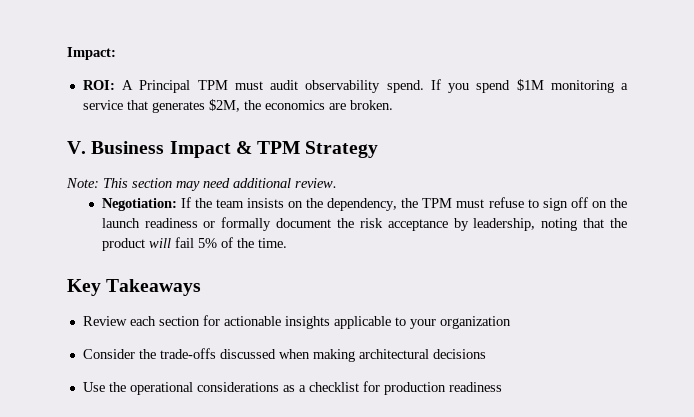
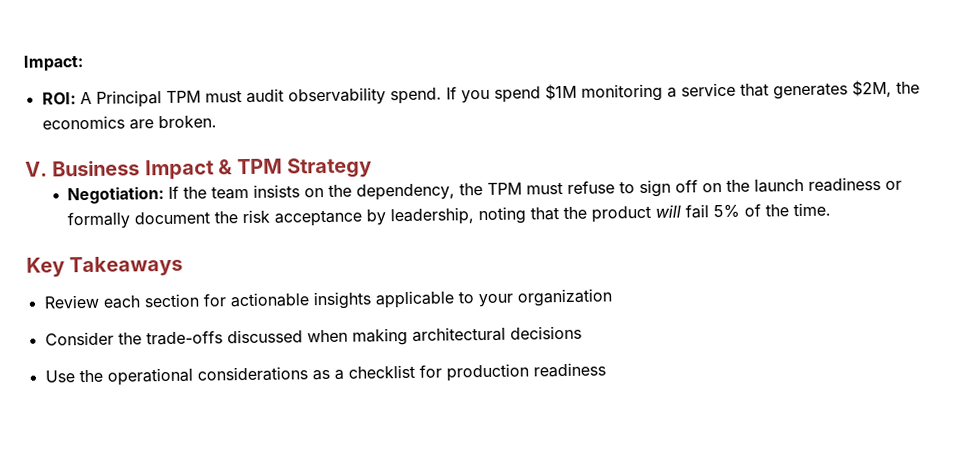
[66,178,337,191] // Note: This section may need additional review. -> (372, 168) none

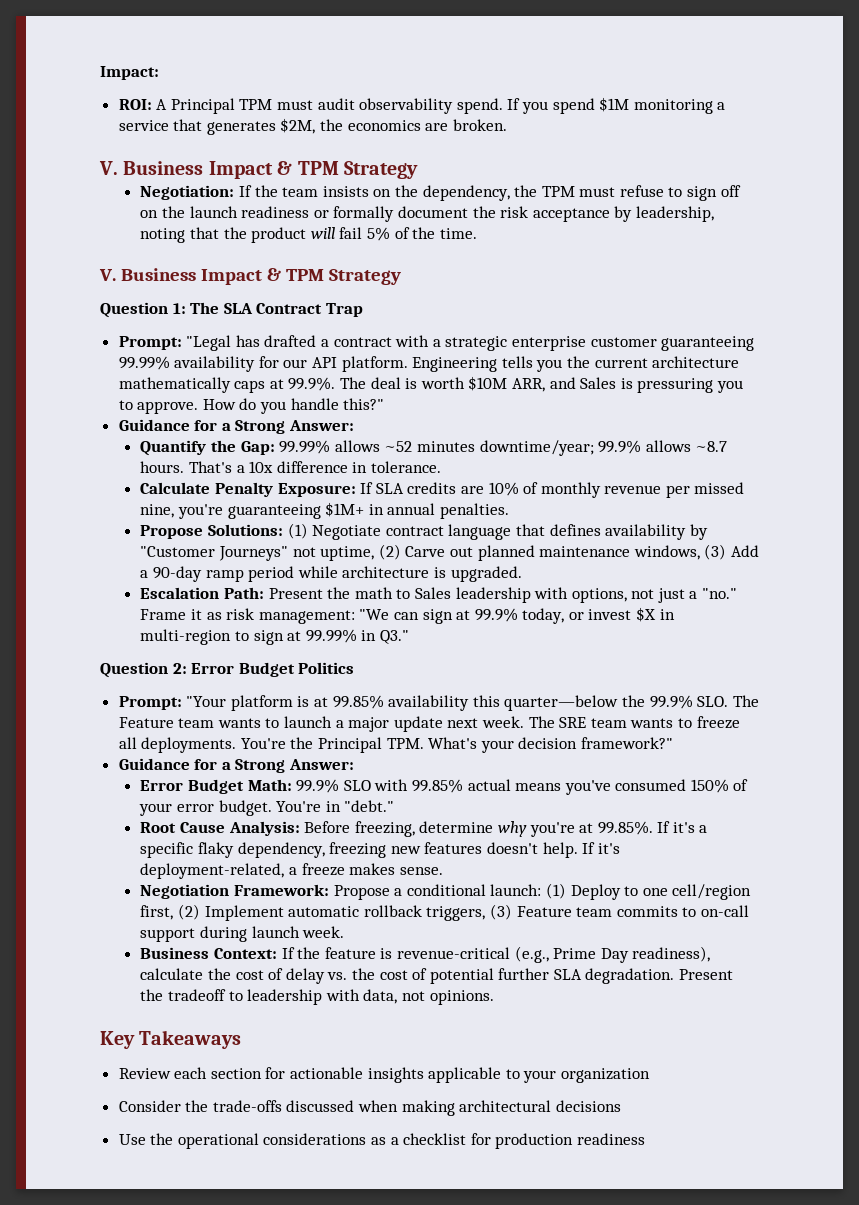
(832, 209) none -> [99,268,401,285] [100,302,363,318] [118,335,755,351] [118,356,740,372] [118,376,743,393] [118,398,385,414] [118,419,355,434] [140,440,728,456] [140,461,441,473] [140,482,745,498] [140,502,509,519] [140,523,708,540] [140,544,759,561] [140,566,522,582] [140,587,738,603] [140,607,675,624] [140,629,409,645] [100,662,355,678] [118,695,759,711] [118,716,740,732] [118,737,674,753] [118,758,355,773] [140,779,749,795] [139,800,395,816] [140,821,708,837] [140,842,620,858] [140,863,443,879] [140,883,752,900] [140,904,749,921] [140,926,345,942] [140,946,711,963] [140,968,734,984] [140,989,494,1005] // V. Business Impact & TPM Strategy // Question 1: The SLA Contract Trap // Prompt: "Legal has drafted a contract with a strategic enterprise customer guaranteeing 99.99% availability for our API platform. Engineering tells you the current architecture mathematically caps at 99.9%. The deal is worth $10M ARR, and Sales is pressuring you to approve. How do you handle this?" // Guidance for a Strong Answer: // Quantify the Gap: 99.99% allows ~52 minutes downtime/year; 99.9% allows ~8.7 hours. That's a 10x difference in tolerance. // Calculate Penalty Exposure: If SLA credits are 10% of monthly revenue per missed nine, you're guaranteeing $1M+ in annual penalties. // Propose Solutions: (1) Negotiate contract language that defines availability by "Customer Journeys" not uptime, (2) Carve out planned maintenance windows, (3) Add a 90-day ramp period while architecture is upgraded. // Escalation Path: Present the math to Sales leadership with options, not just a "no." Frame it as risk management: "We can sign at 99.9% today, or invest $X in multi-region to sign at 99.99% in Q3." // Question 2: Error Budget Politics // Prompt: "Your platform is at 99.85% availability this quarter—below the 99.9% SLO. The Feature team wants to launch a major update next week. The SRE team wants to freeze all deployments. You're the Principal TPM. What's your decision framework?" // Guidance for a Strong Answer: // Error Budget Math: 99.9% SLO with 99.85% actual means you've consumed 150% of your error budget. You're in "debt." // Root Cause Analysis: Before freezing, determine why you're at 99.85%. If it's a specific flaky dependency, freezing new features doesn't help. If it's deployment-related, a freeze makes sense. // Negotiation Framework: Propose a conditional launch: (1) Deploy to one cell/region first, (2) Implement automatic rollback triggers, (3) Feature team commits to on-call support during launch week. // Business Context: If the feature is revenue-critical (e.g., Prime Day readiness), calculate the cost of delay vs. the cost of potential further SLA degradation. Present the tradeoff to leadership with data, not opinions.

